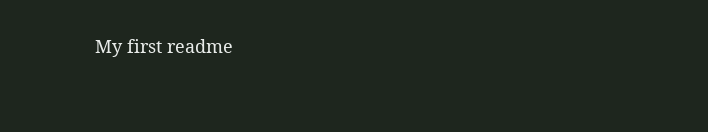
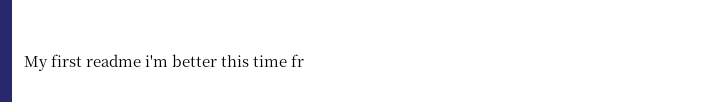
(233, 46) none -> [145,54,305,67] i'm better this time fr

